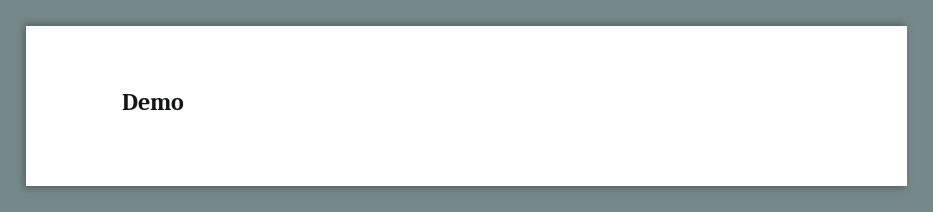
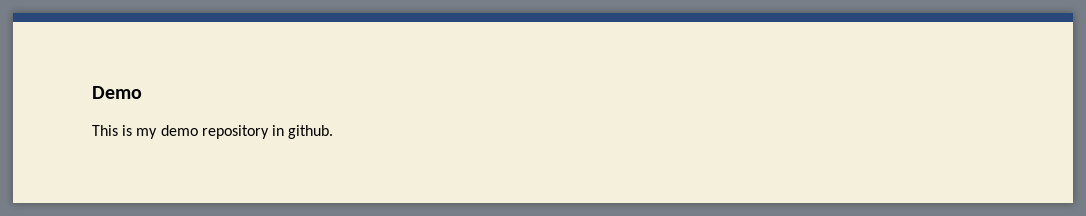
(184, 102) none -> [92,125,334,139] // This is my demo repository in github.

